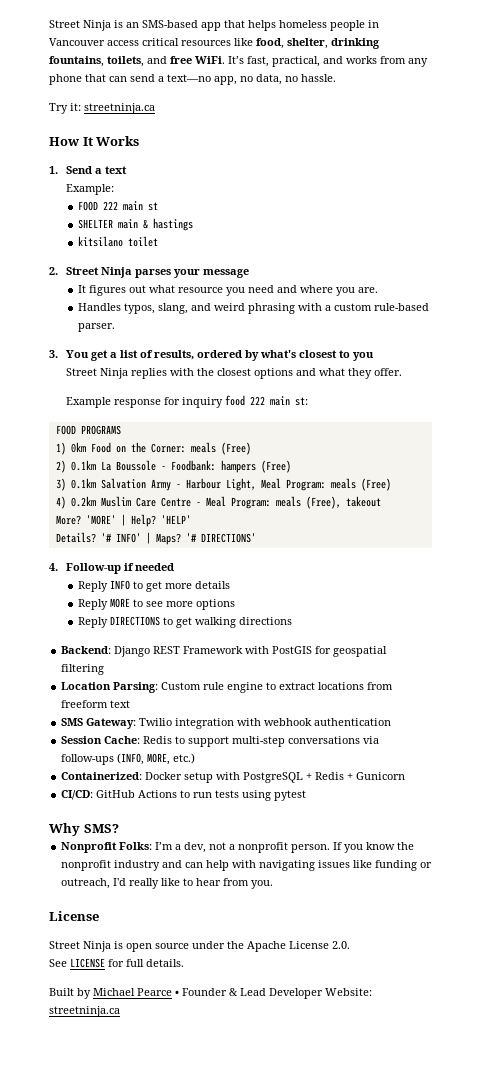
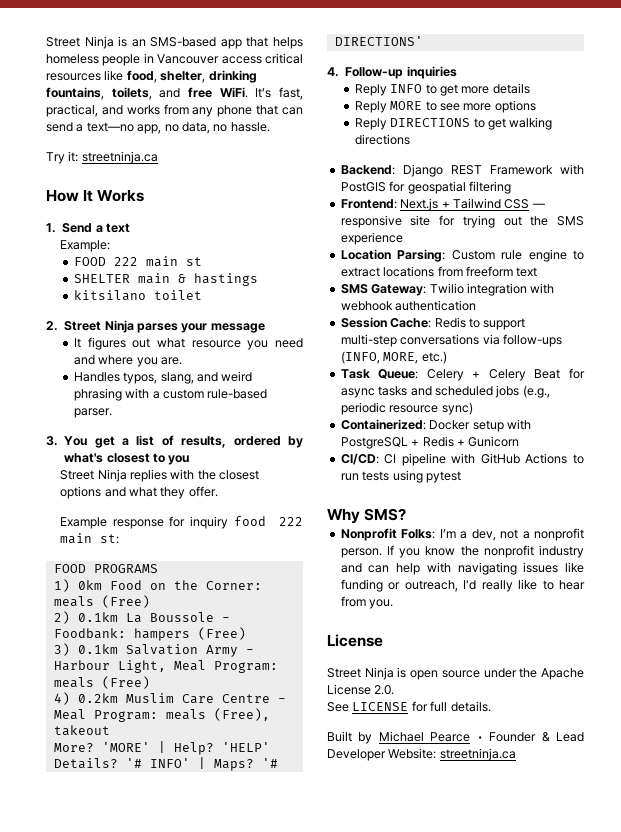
[123,563,174,571] if needed -> [406,66,457,79] inquiries
(105, 669) none -> [340,198,546,211] [340,215,584,228] [340,232,403,245] // Frontend: Next.js + Tailwind CSS — responsive site for trying out the SMS experience
(196, 758) none -> [340,368,585,381] [340,385,550,398] [340,402,473,415] // Task Queue: Celery + Celery Beat for async tasks and scheduled jobs (e.g., periodic resource sync)
(94, 795) none -> [384,453,476,466] CI pipeline with

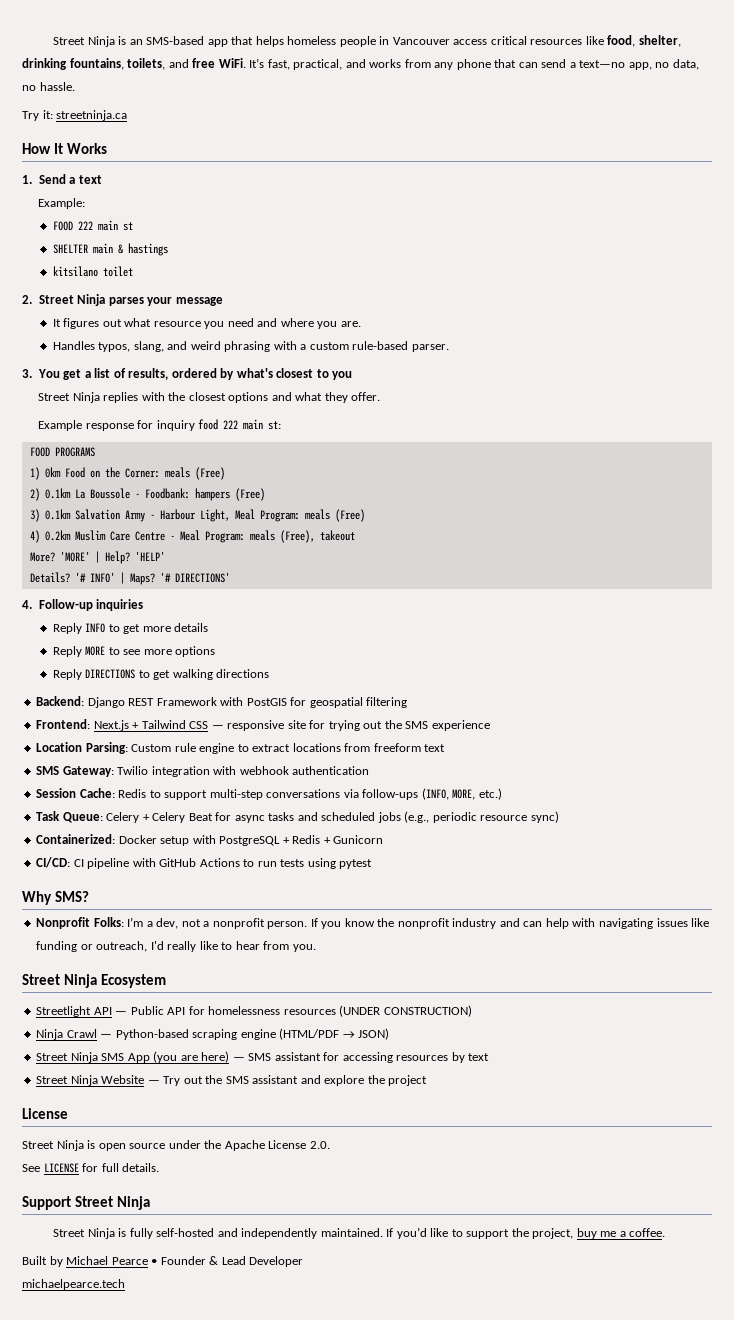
(394, 604) none -> [22,974,167,988] [36,1005,472,1017] [36,1028,390,1040] [36,1051,490,1063] [36,1075,428,1086] // Street Ninja Ecosystem // Streetlight API — Public API for homelessness resources (UNDER CONSTRUCTION) // Ninja Crawl — Python-based scraping engine (HTML/PDF → JSON) // Street Ninja SMS App (you are here) — SMS assistant for accessing resources by text // Street Ninja Website — Try out the SMS assistant and explore the project
(491, 706) none -> [22,1196,151,1210] [53,1227,666,1239] // Support Street Ninja // Street Ninja is fully self-hosted and independently maintained. If you’d like to support the project, buy me a coffee.
[388,748,516,761] Website: streetninja.ca -> [22,1279,125,1290] // michaelpearce.tech

